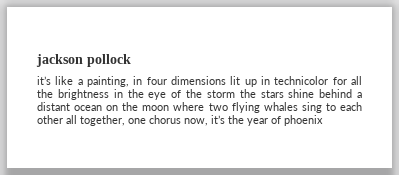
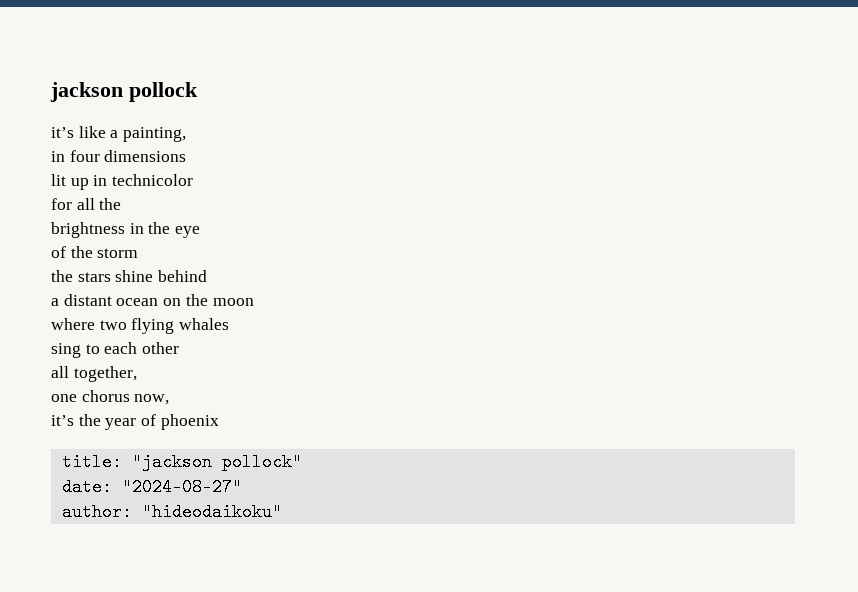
(129, 81) none -> (187, 134) //
(226, 80) none -> (187, 156) //
(329, 80) none -> (194, 180) //
(53, 93) none -> (122, 204) //
(167, 96) none -> (201, 232) //
(235, 94) none -> (139, 253) //
(353, 93) none -> (208, 276) //
(170, 108) none -> (254, 302) //
(298, 106) none -> (230, 324) //
(63, 119) none -> (180, 348) //
(125, 120) none -> (137, 374) //
(208, 122) none -> (170, 399) //
(323, 120) none -> [61,453,302,471] [61,478,242,496] [61,503,282,521] // title: "jackson pollock" // date: "2024-08-27" // author: "hideodaikoku"

